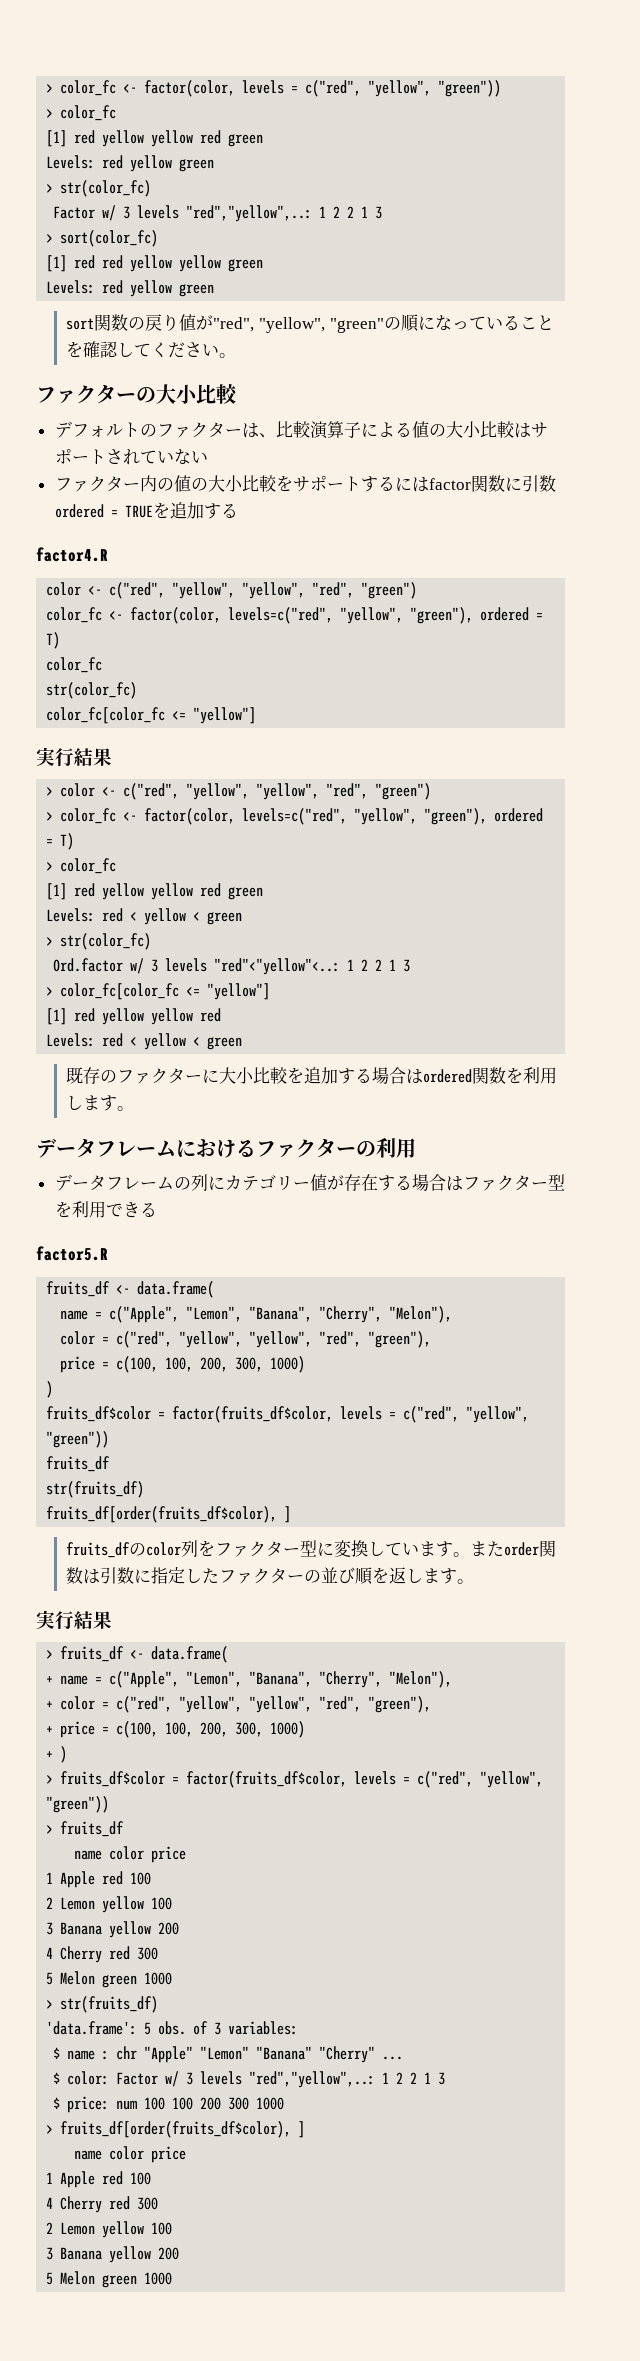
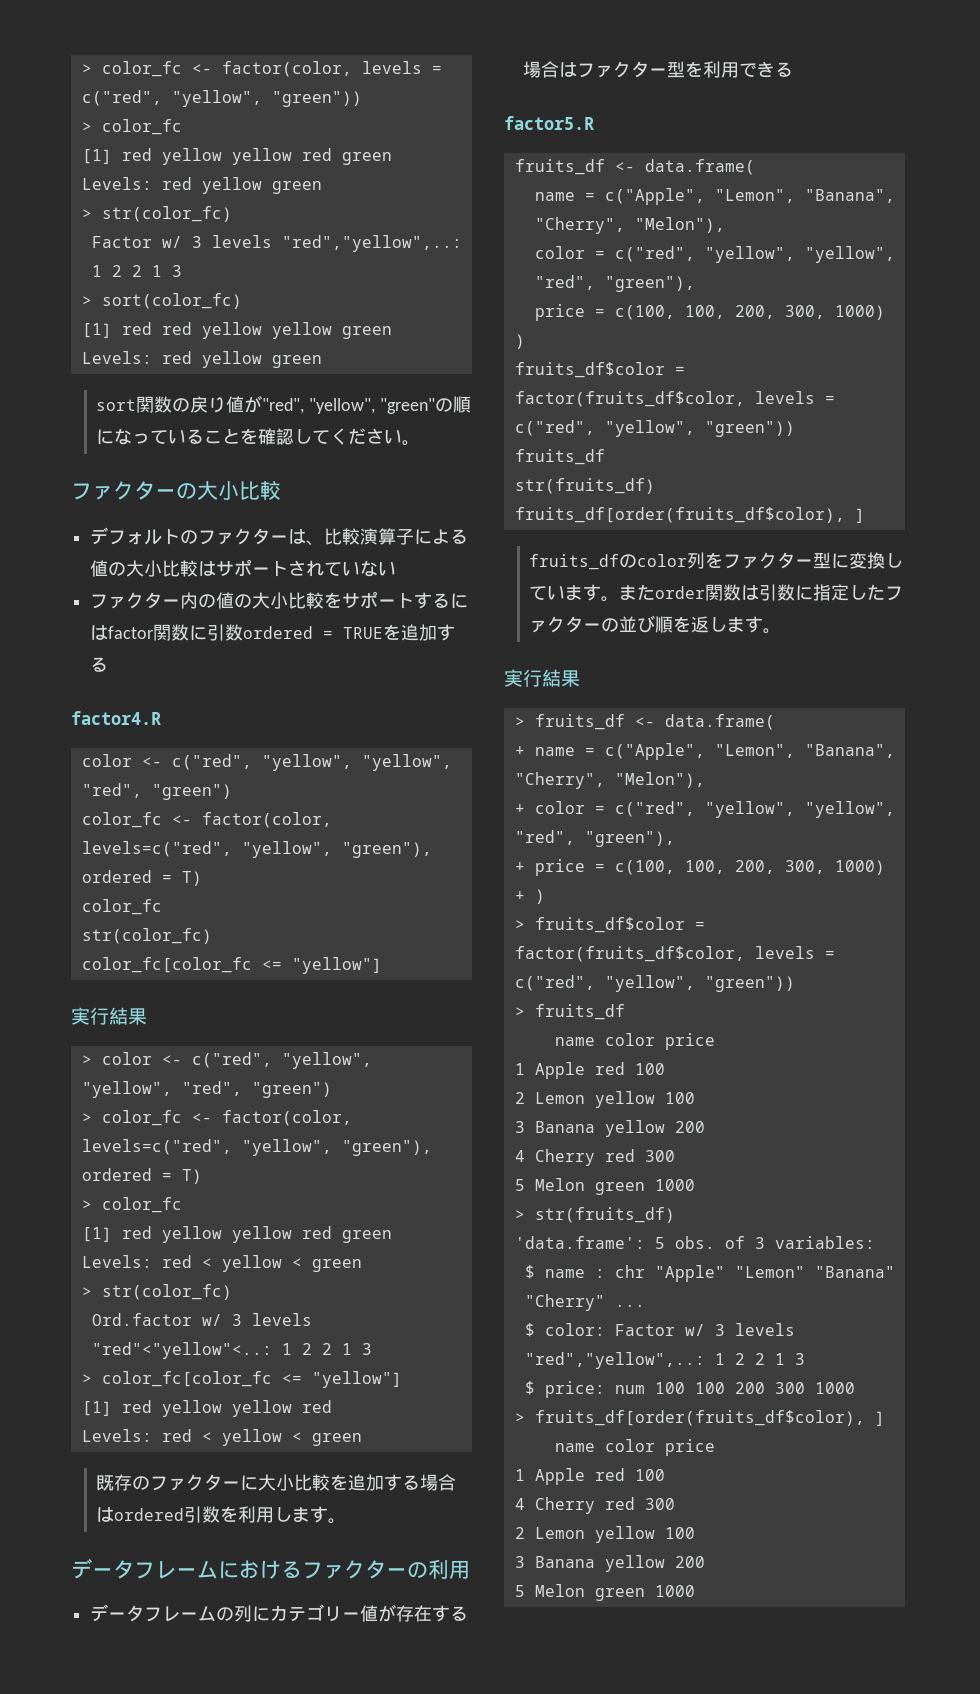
[472,1067,490,1084] 関 -> [184,1506,203,1523] 引

